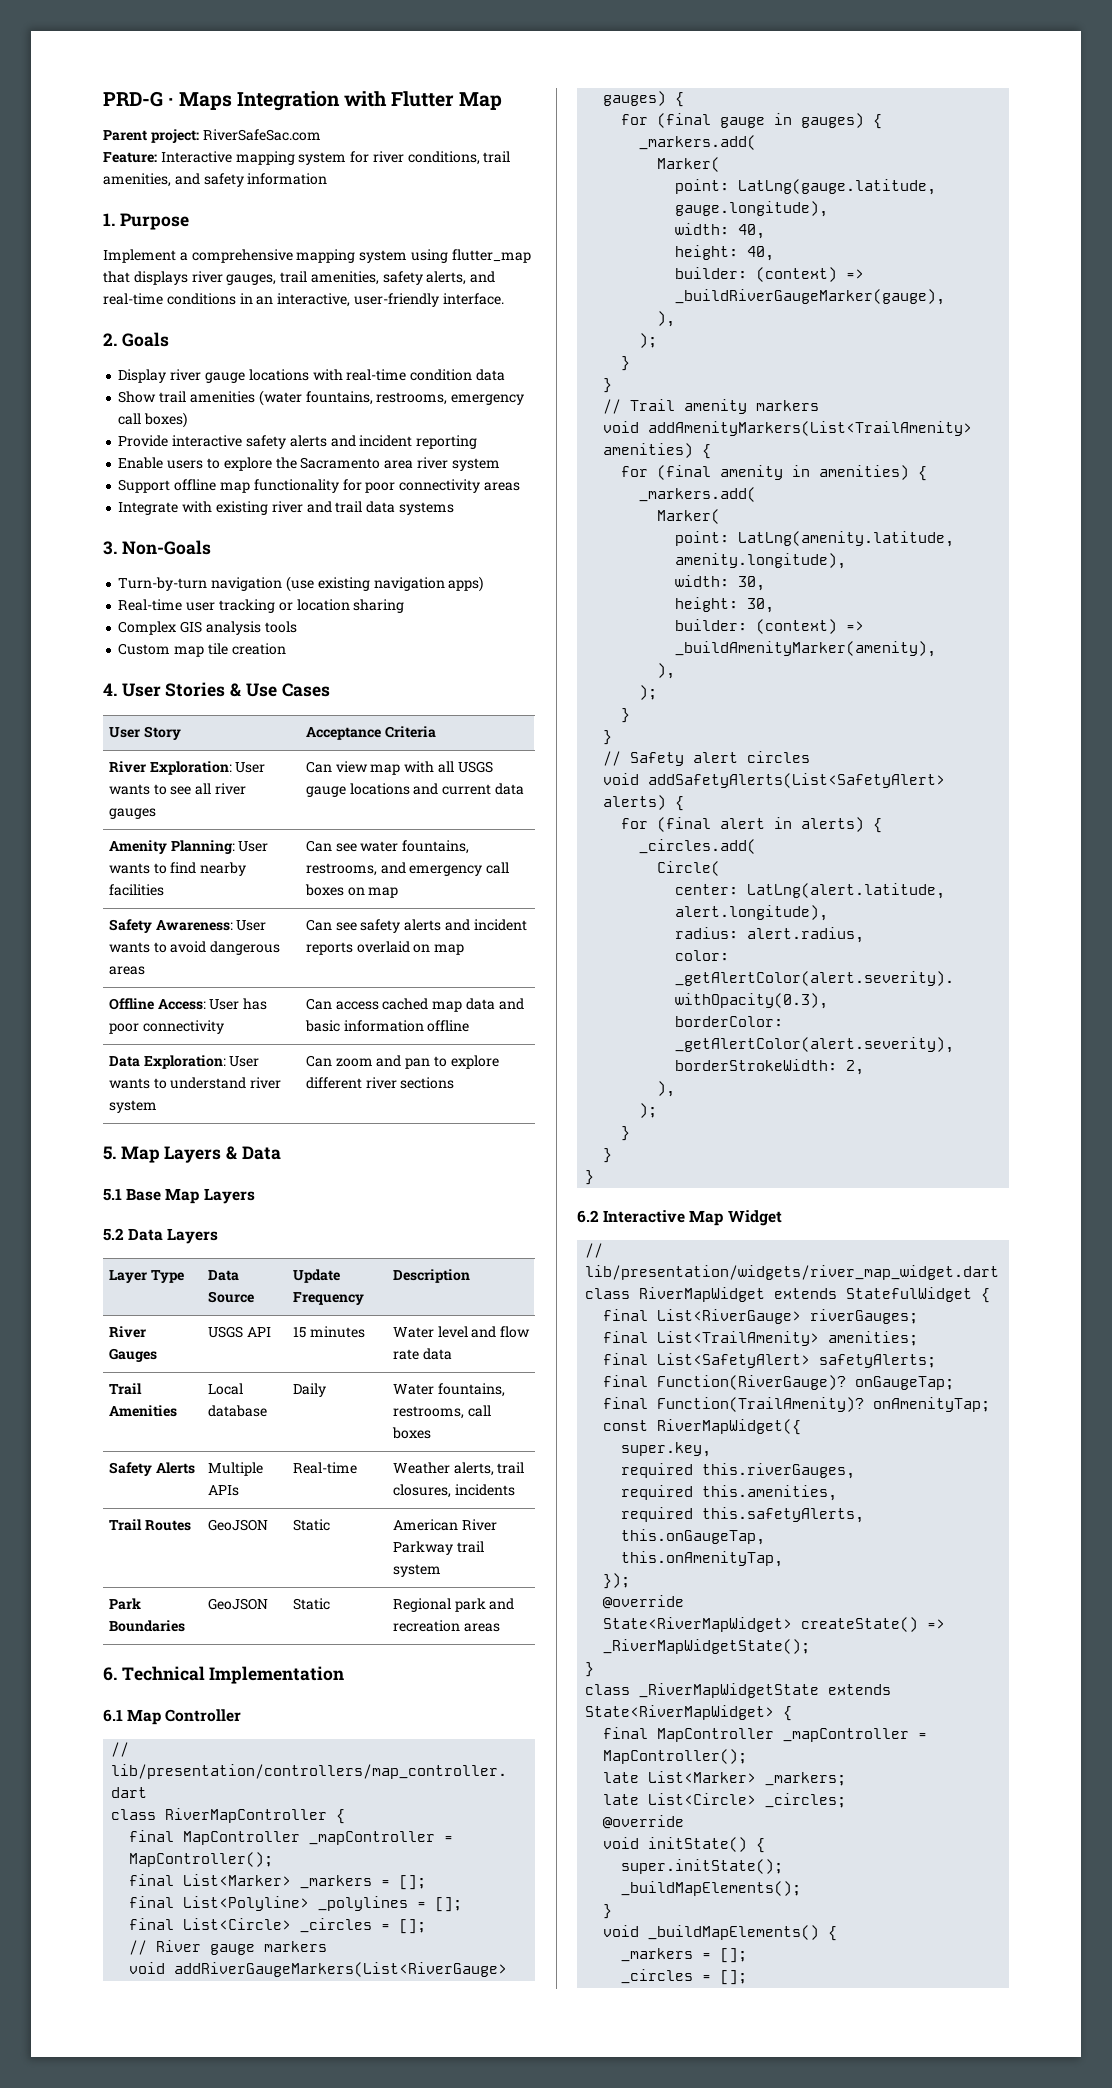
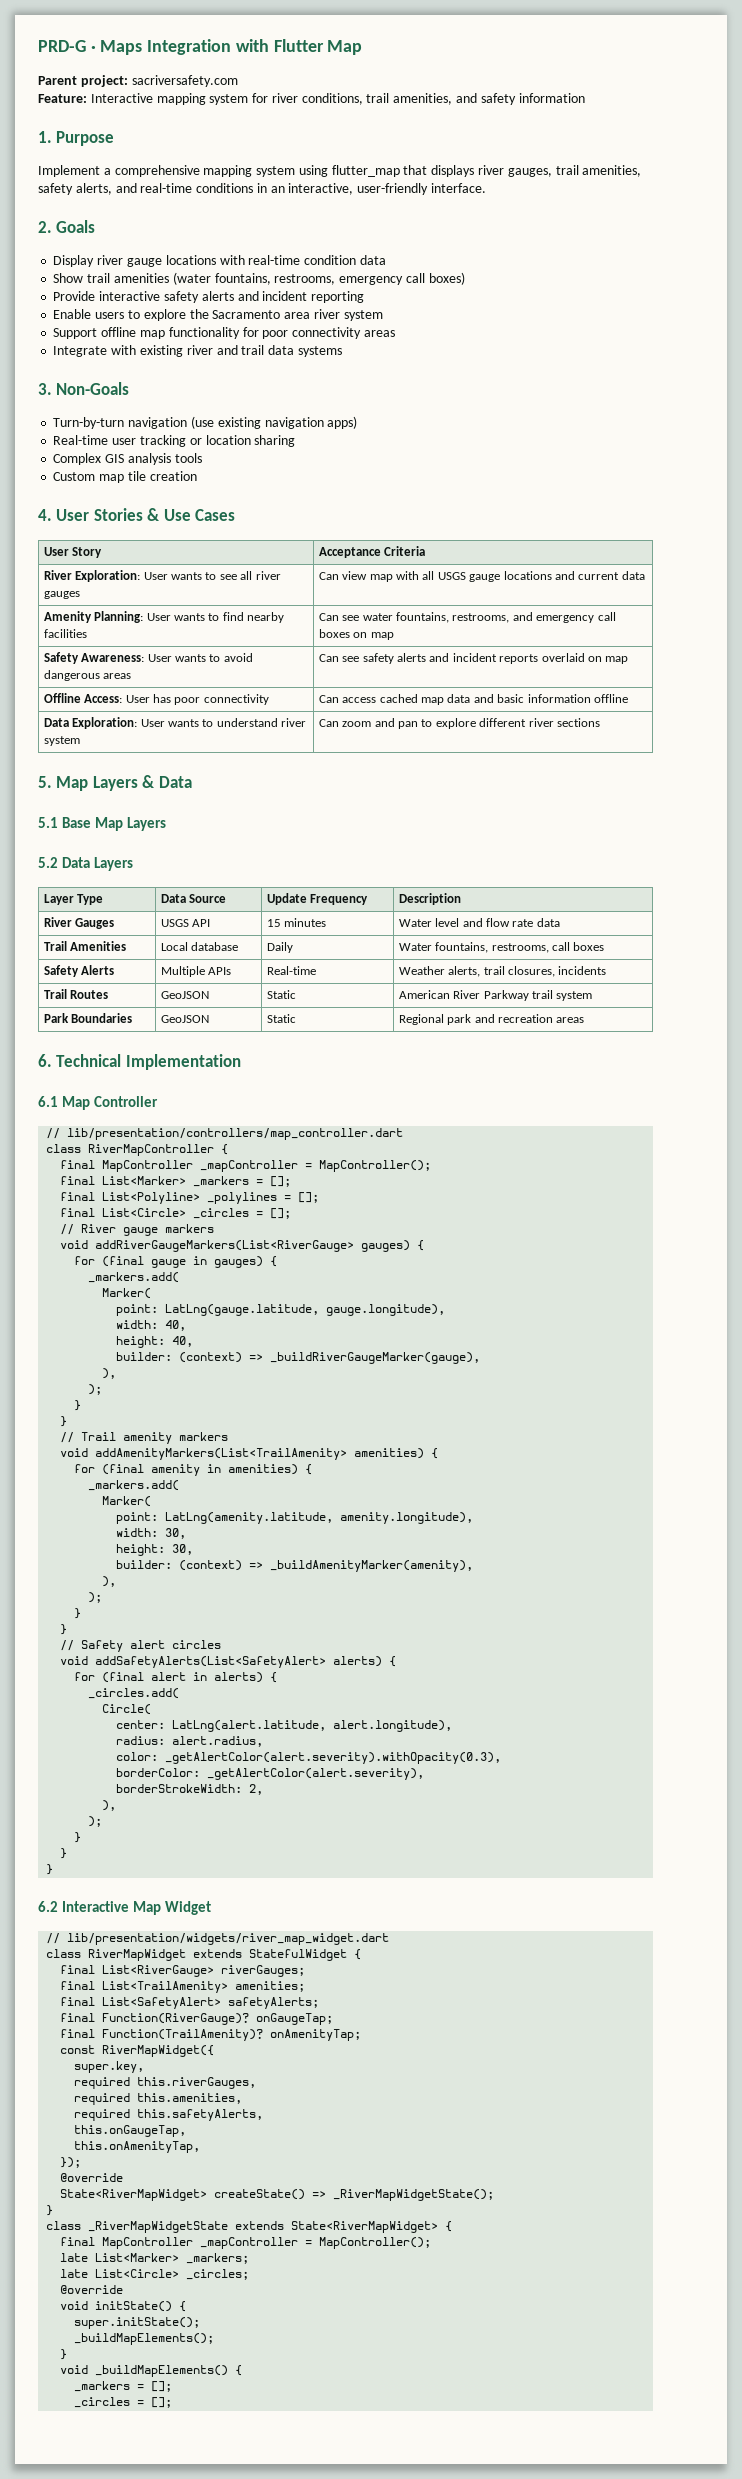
[202,129,321,141] RiverSafeSac.com -> [131,75,238,87] sacriversafety.com

